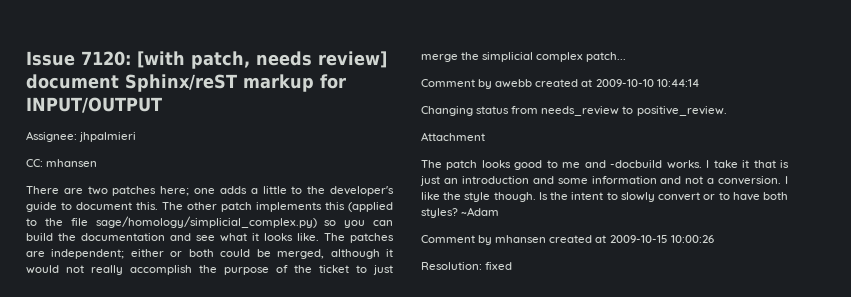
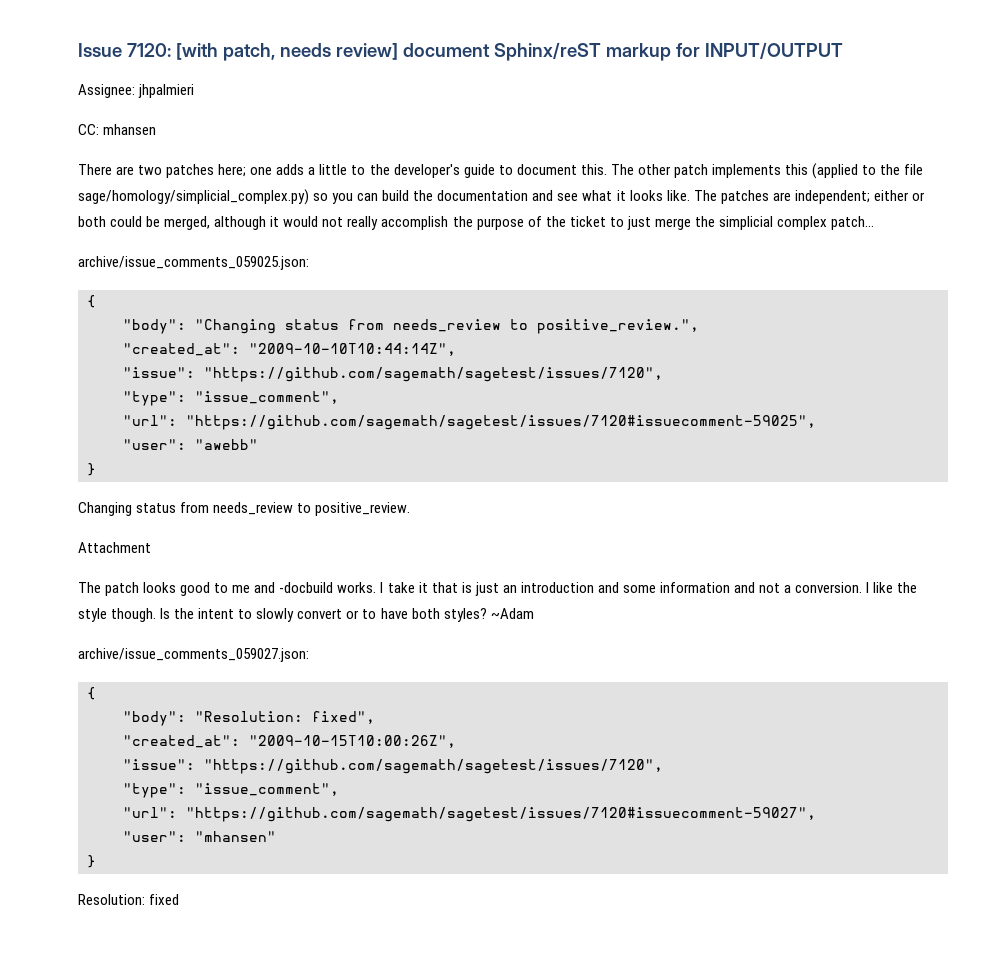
[421,79,699,89] Comment by awebb created at 2009-10-10 10:44:14 -> [78,256,309,270] [87,295,96,308] [123,319,699,334] [123,343,456,356] [123,367,663,382] [123,391,339,406] [123,415,816,430] [123,439,258,450] [87,463,96,476] archive/issue_comments_059025.json: // { // "body": "Changing status from needs_review to positive_review.", // "created_at": "2009-10-10T10:44:14Z", // "issue": "https://github.com/sagemath/sagetest/issues/7120", // "type": "issue_comment", // "url": "https://github.com/sagemath/sagetest/issues/7120#issuecomment-59025", // "user": "awebb" // }
[421,235,714,245] Comment by mhansen created at 2009-10-15 10:00:26 -> [78,648,309,662] [87,687,96,700] [123,711,375,726] [123,735,456,748] [123,759,663,774] [123,783,339,798] [123,807,816,822] [123,831,276,842] [87,855,96,868] archive/issue_comments_059027.json: // { // "body": "Resolution: fixed", // "created_at": "2009-10-15T10:00:26Z", // "issue": "https://github.com/sagemath/sagetest/issues/7120", // "type": "issue_comment", // "url": "https://github.com/sagemath/sagetest/issues/7120#issuecomment-59027", // "user": "mhansen" // }

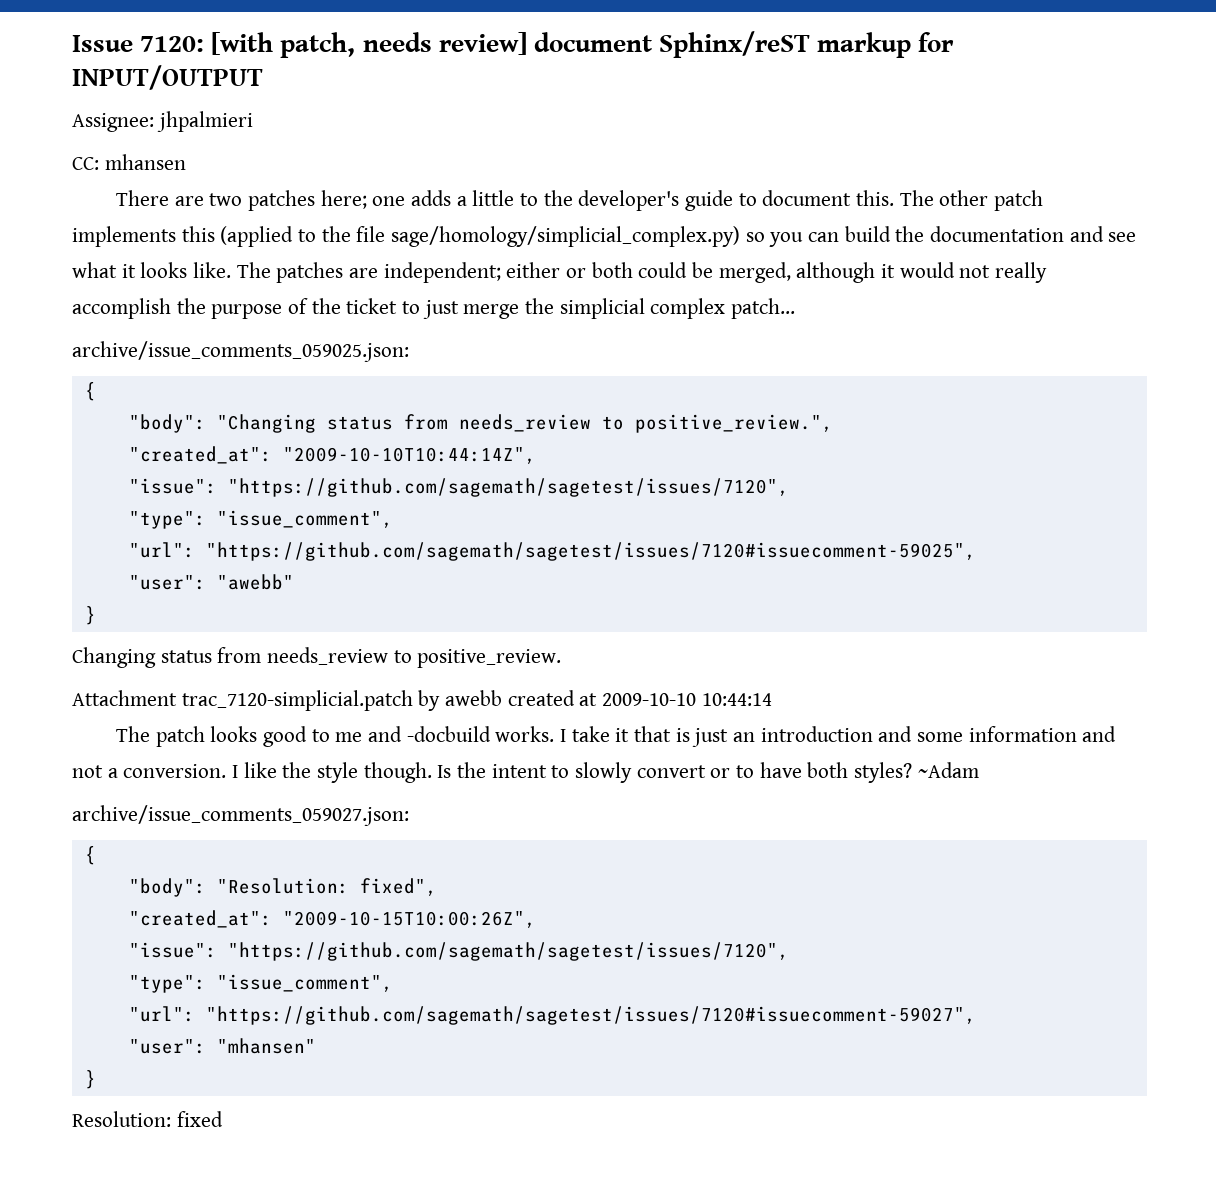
(151, 547) none -> [181,690,772,711] trac_7120-simplicial.patch by awebb created at 2009-10-10 10:44:14

